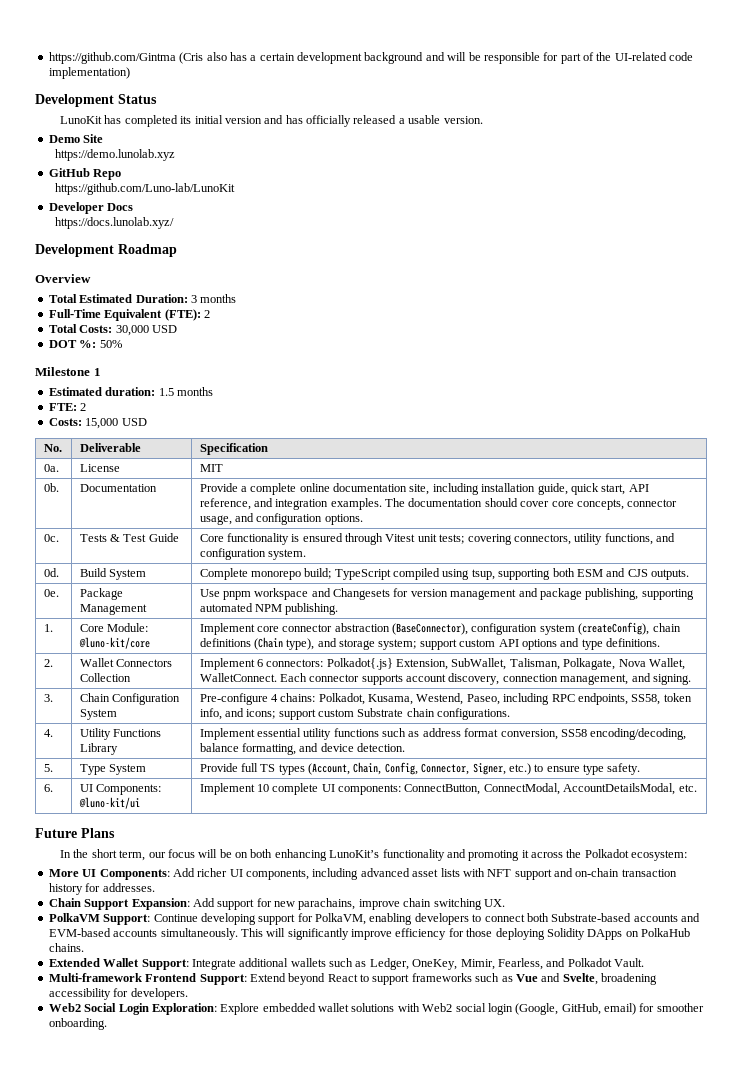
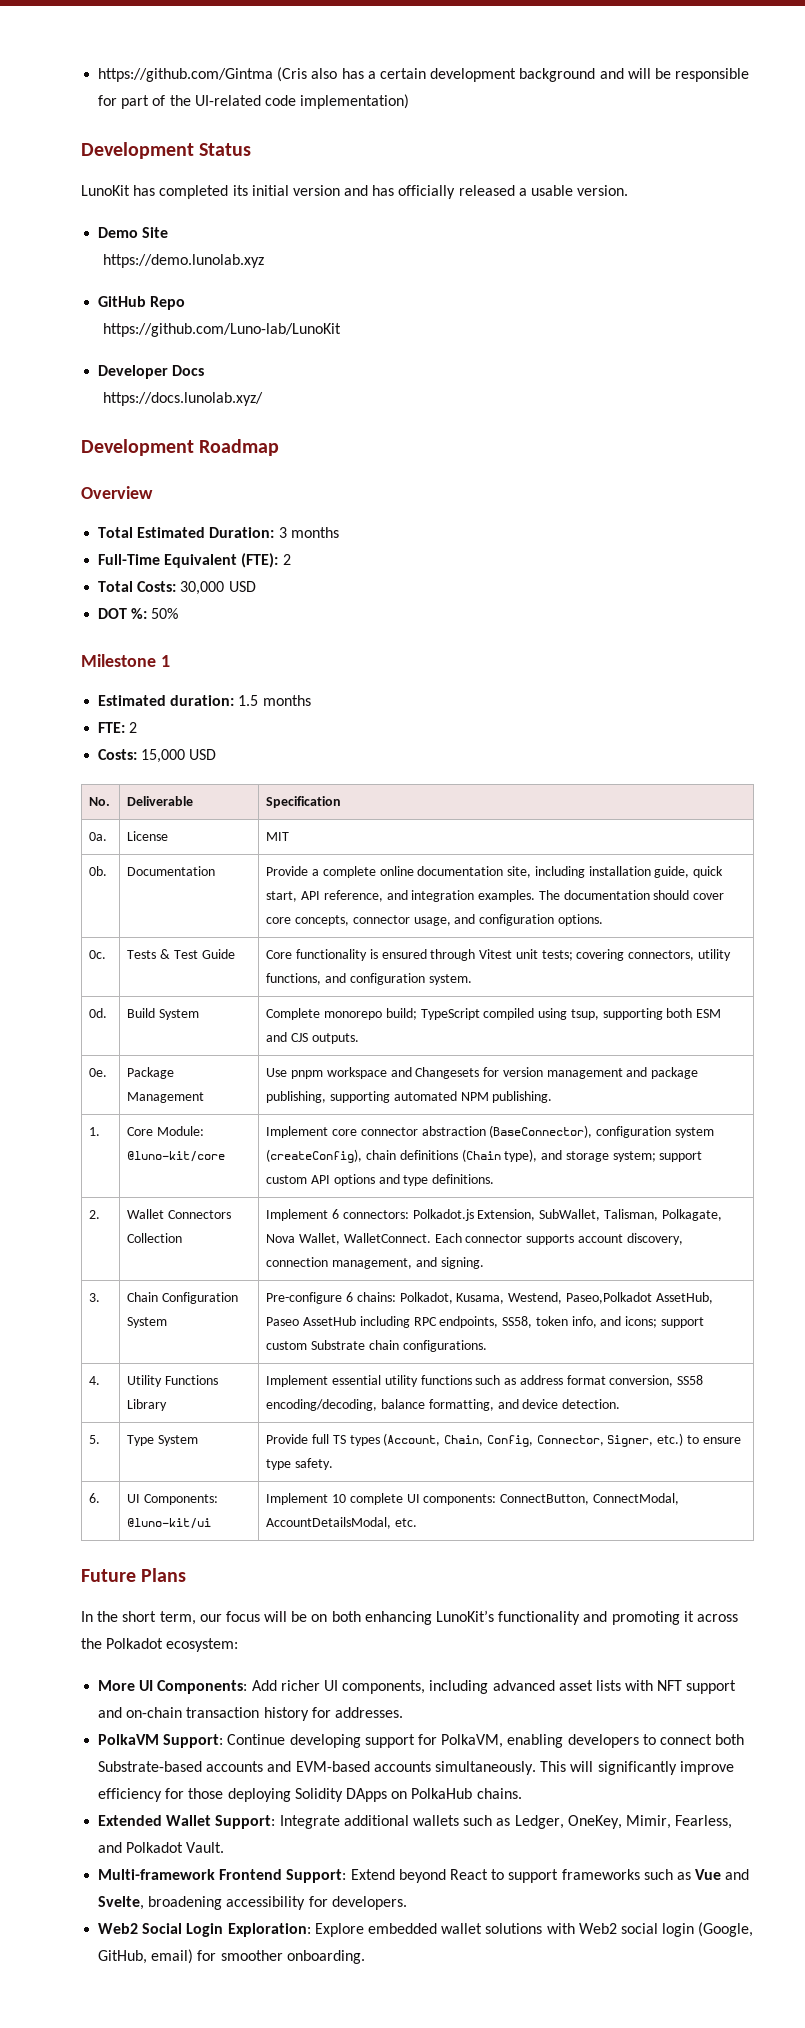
[326,658,393,670] Polkadot{.js} -> [412,1209,474,1221] Polkadot.js
[270,694,278,702] 4 -> [346,1292,354,1302] 6
[466,694,500,705] Paseo, -> [565,1292,713,1304] [266,1316,357,1326] Paseo,Polkadot AssetHub, Paseo AssetHub
[48,898,505,910] // Chain Support Expansion: Add support for new parachains, improve chain switching UX. -> (403, 1712) none

